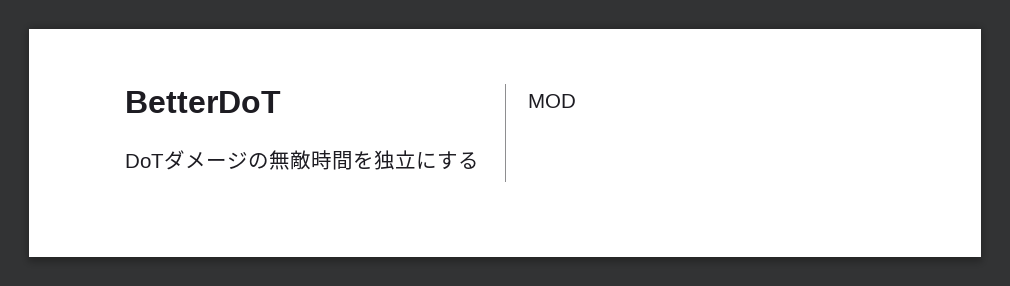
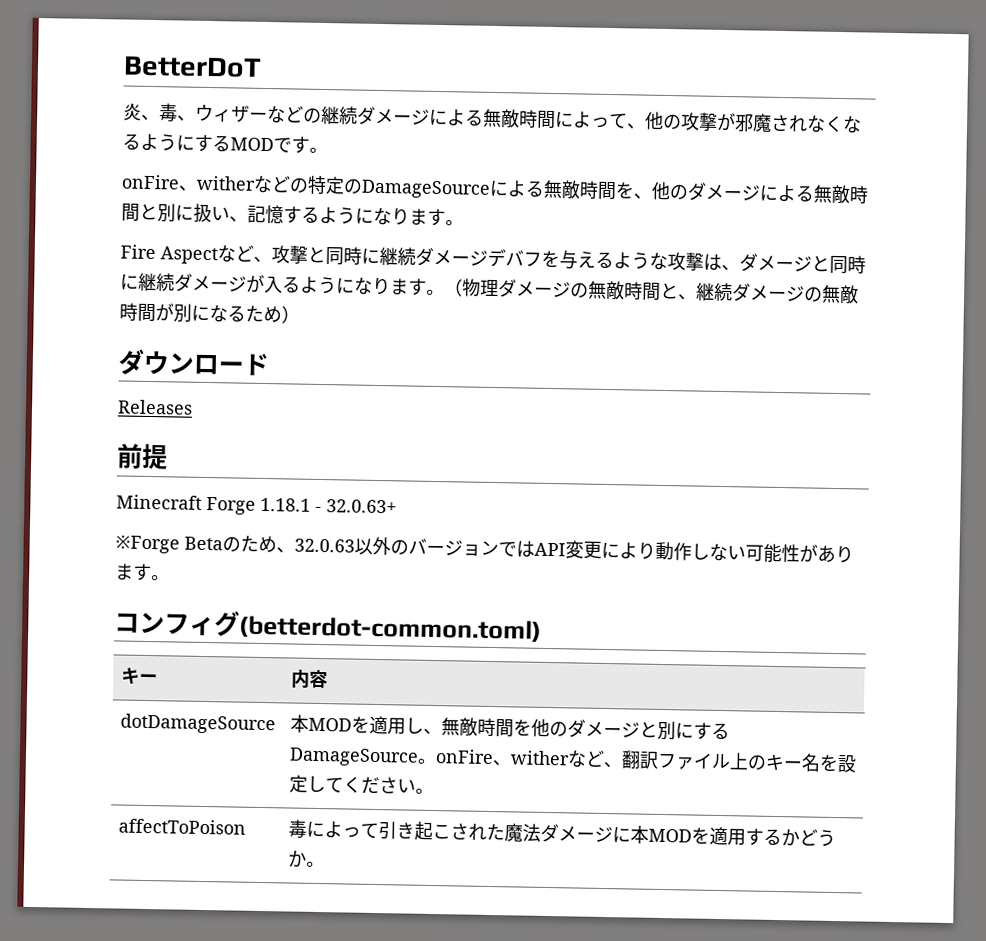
[125,150,479,170] [528,94,576,108] DoTダメージの無敵時間を独立にするMOD -> [123,103,862,134] [122,133,328,154] [121,174,869,205] [121,203,464,227] [120,244,866,275] [120,272,859,305] [119,302,300,324] [118,348,269,377] [117,399,193,415] [116,443,168,470] [116,494,397,515] [115,535,854,564] [115,563,170,582] [114,610,542,643] [120,667,158,684] [290,669,328,689] [119,713,276,735] [289,714,730,741] [288,747,857,773] [288,774,434,795] [117,818,246,835] [287,819,836,848] [287,850,325,868] 炎、毒、ウィザーなどの継続ダメージによる無敵時間によって、他の攻撃が邪魔されなくなるようにするMODです。 // onFire、witherなどの特定のDamageSourceによる無敵時間を、他のダメージによる無敵時間と別に扱い、記憶するようになります。 // Fire Aspectなど、攻撃と同時に継続ダメージデバフを与えるような攻撃は、ダメージと同時に継続ダメージが入るようになります。（物理ダメージの無敵時間と、継続ダメージの無敵時間が別になるため） // ダウンロード // Releases // 前提 // Minecraft Forge 1.18.1 - 32.0.63+ // ※Forge Betaのため、32.0.63以外のバージョンではAPI変更により動作しない可能性があります。 // コンフィグ(betterdot-common.toml) // キー | 内容 // dotDamageSource | 本MODを適用し、無敵時間を他のダメージと別にするDamageSource。onFire、witherなど、翻訳ファイル上のキー名を設定してください。 // affectToPoison | 毒によって引き起こされた魔法ダメージに本MODを適用するかどうか。

